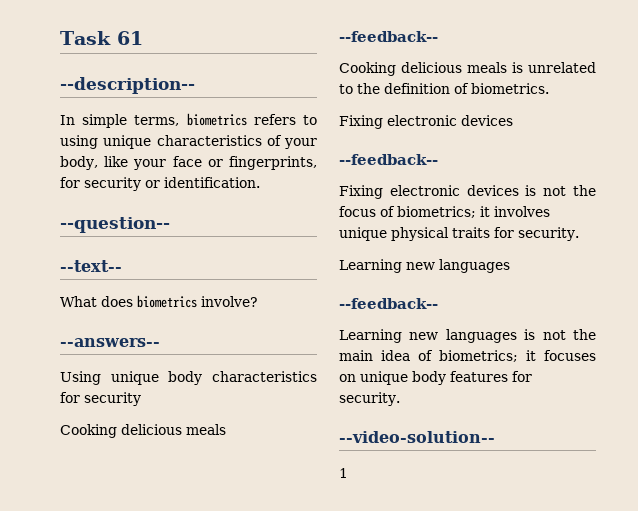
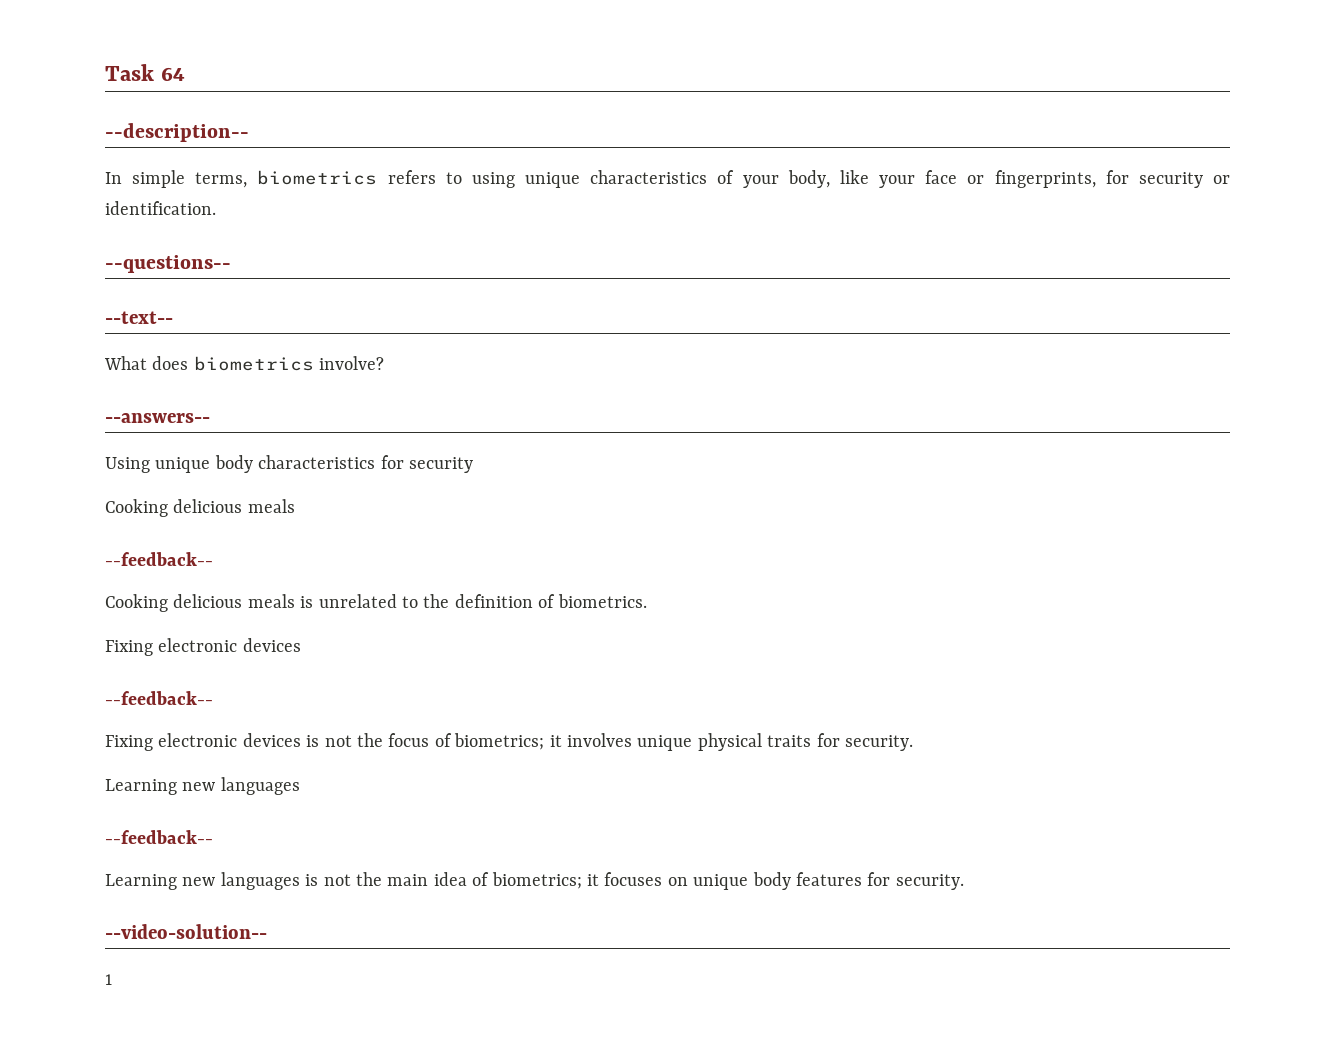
[116,31,143,45] 61 -> [160,67,185,81] 64
[60,217,170,233] --question-- -> [105,255,231,273] --questions--

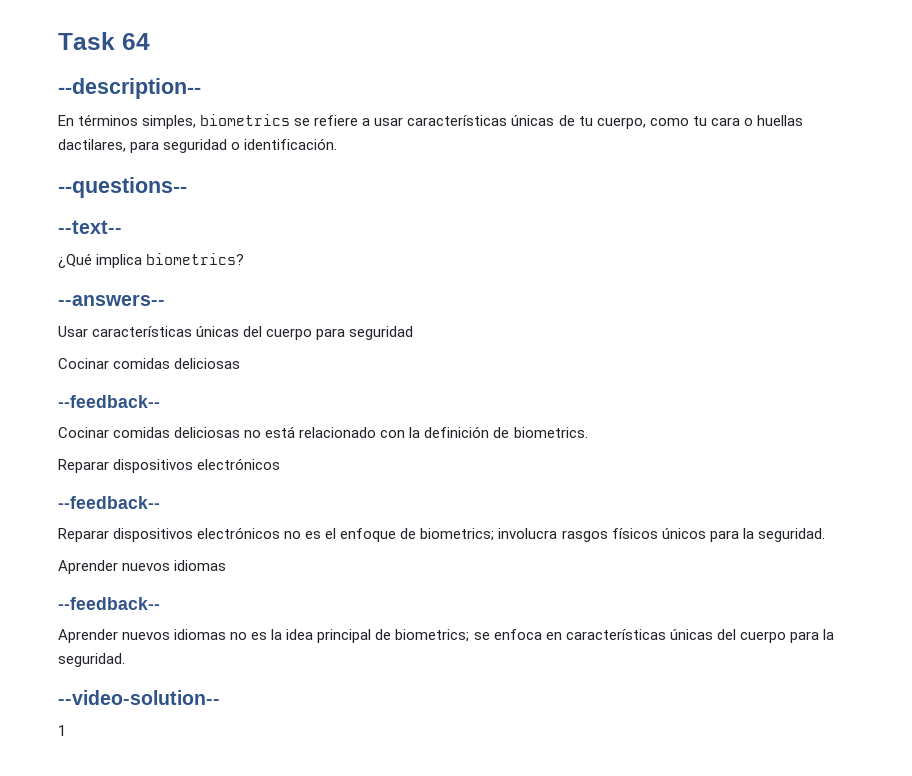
[105,170,1230,188] [105,201,216,215] [105,255,231,273] [105,311,173,324] [104,356,385,371] [105,413,210,423] [105,455,473,473] [105,499,295,517] [105,552,213,566] [105,594,647,612] [105,638,301,656] [105,691,213,705] [105,733,913,751] [105,777,300,795] [105,830,213,844] [105,872,964,890] In simple terms, biometrics refers to using unique characteristics of your body, like your face or fingerprints, for security or identification. // --questions-- // --text-- // What does biometrics involve? // --answers-- // Using unique body characteristics for security // Cooking delicious meals // --feedback-- // Cooking delicious meals is unrelated to the definition of biometrics. // Fixing electronic devices // --feedback-- // Fixing electronic devices is not the focus of biometrics; it involves unique physical traits for security. // Learning new languages // --feedback-- // Learning new languages is not the main idea of biometrics; it focuses on unique body features for security. -> [58,114,803,129] [58,138,338,153] [58,177,187,198] [58,220,122,234] [58,253,245,268] [58,294,165,306] [58,326,414,340] [58,358,241,369] [58,395,160,408] [58,426,588,438] [58,458,281,473] [58,496,160,509] [58,527,825,542] [58,560,227,574] [58,597,160,610] [58,629,834,643] [58,653,125,667] En términos simples, biometrics se refiere a usar características únicas de tu cuerpo, como tu cara o huellas dactilares, para seguridad o identificación. // --questions-- // --text-- // ¿Qué implica biometrics? // --answers-- // Usar características únicas del cuerpo para seguridad // Cocinar comidas deliciosas // --feedback-- // Cocinar comidas deliciosas no está relacionado con la definición de biometrics. // Reparar dispositivos electrónicos // --feedback-- // Reparar dispositivos electrónicos no es el enfoque de biometrics; involucra rasgos físicos únicos para la seguridad. // Aprender nuevos idiomas // --feedback-- // Aprender nuevos idiomas no es la idea principal de biometrics; se enfoca en características únicas del cuerpo para la seguridad.

